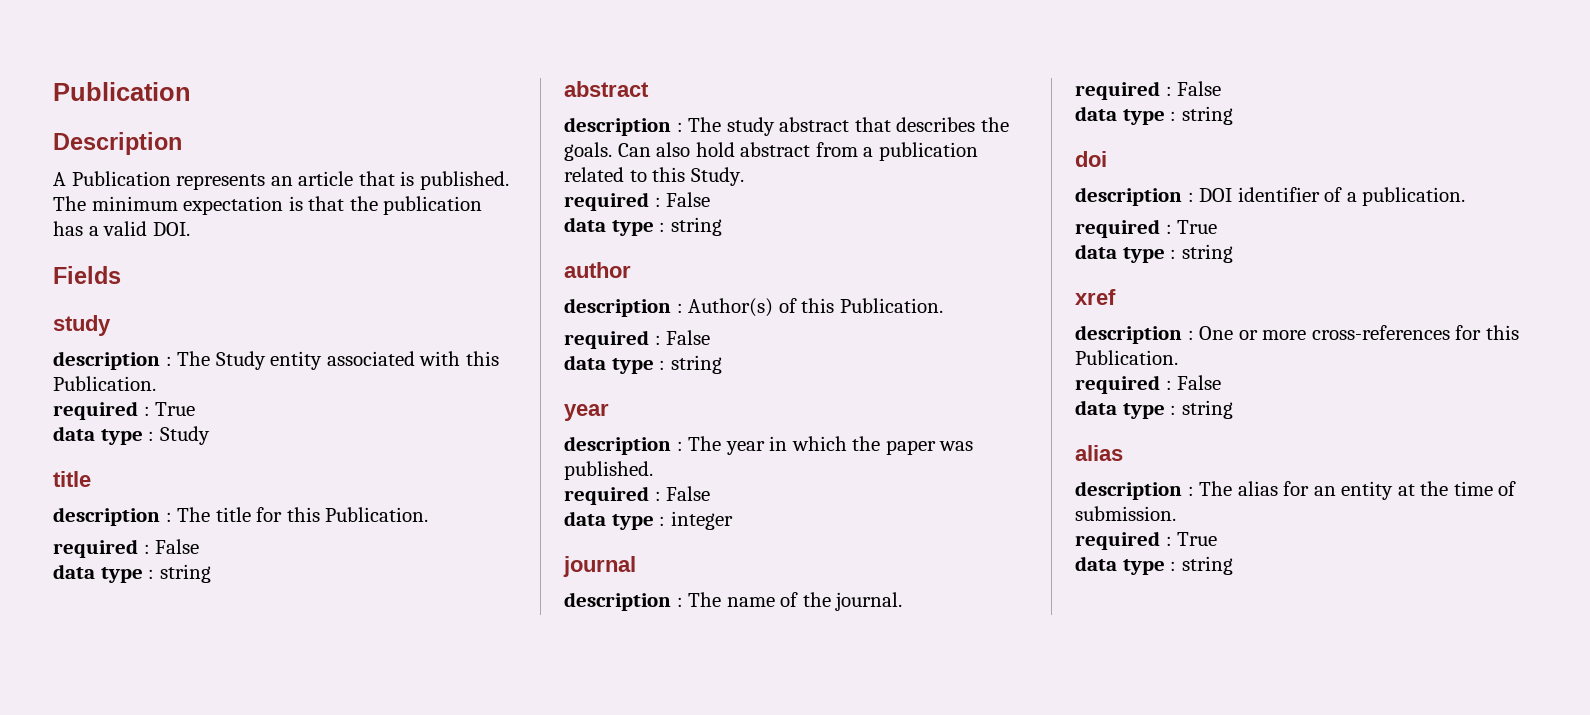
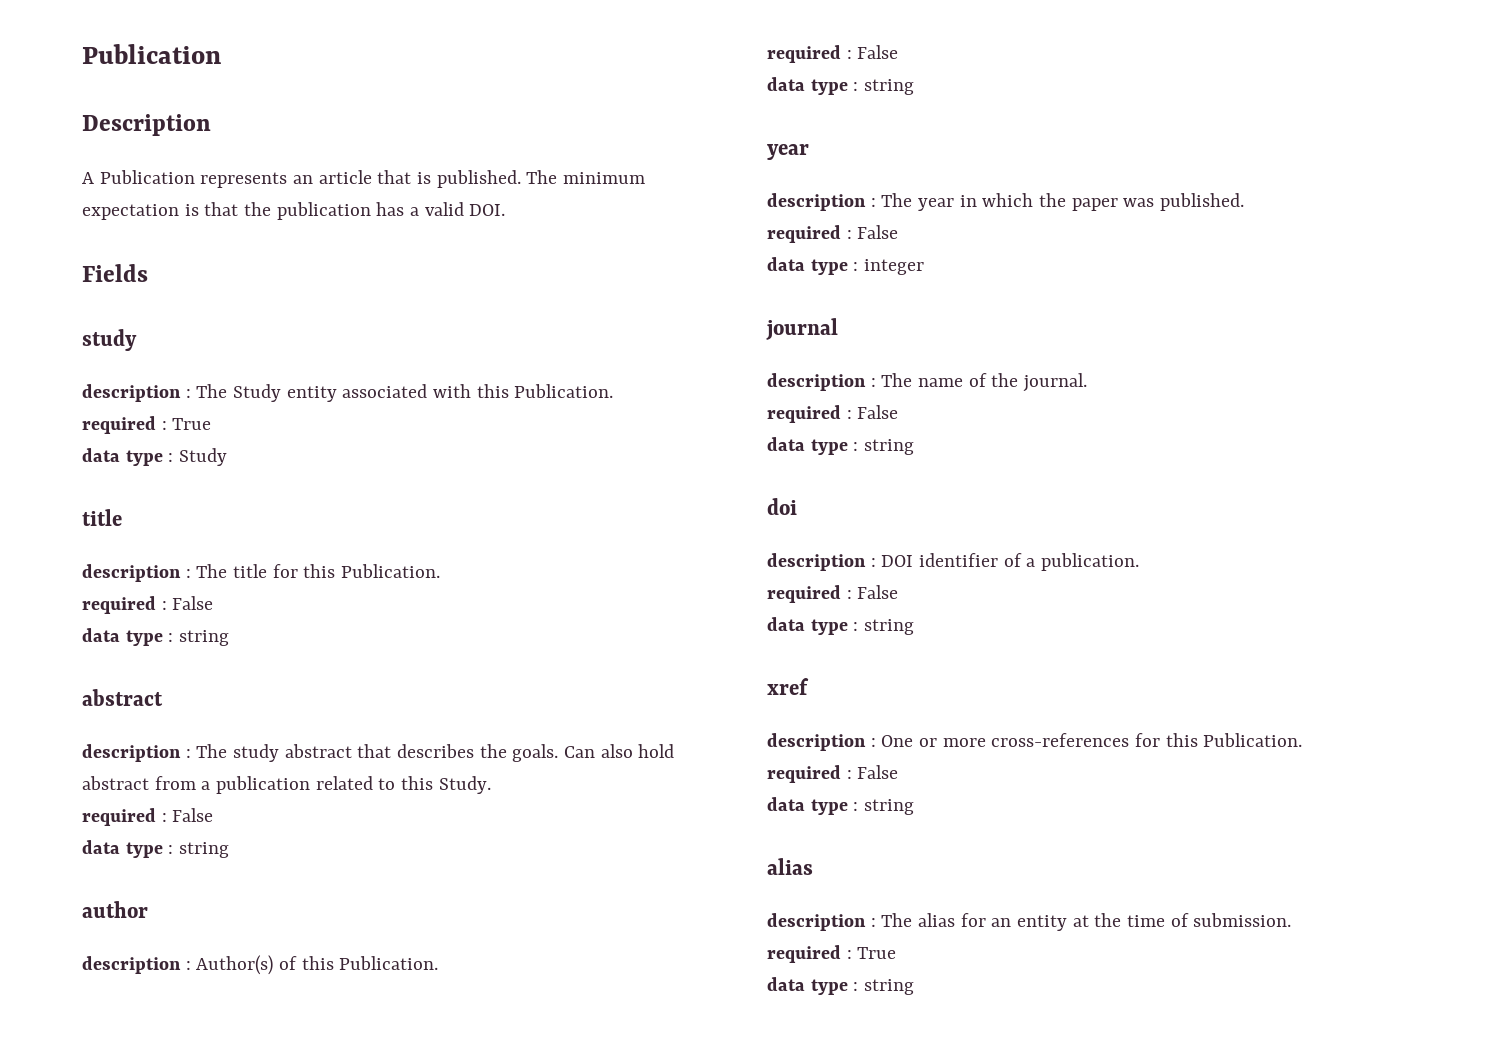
[1177,220,1218,234] True -> [857,585,899,599] False

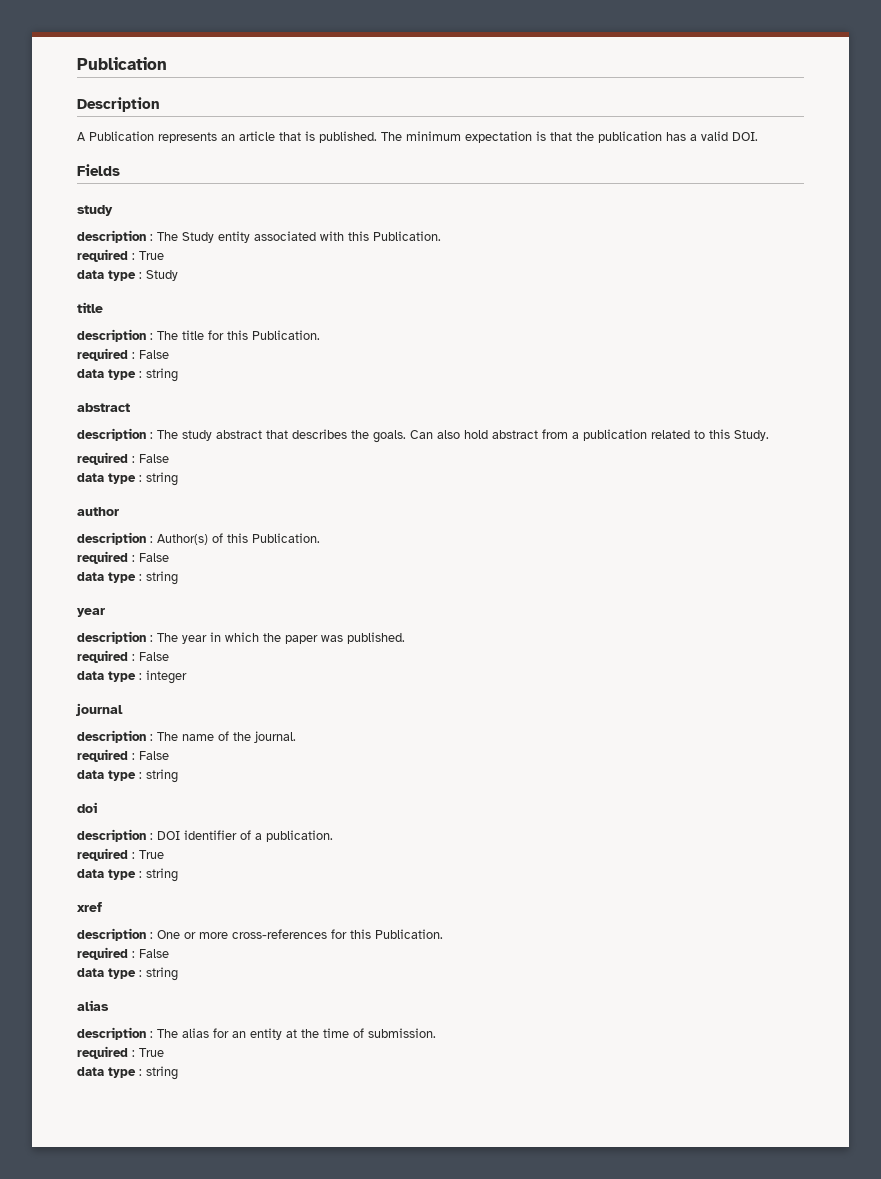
[857,585,899,599] False -> [139,850,164,859] True

